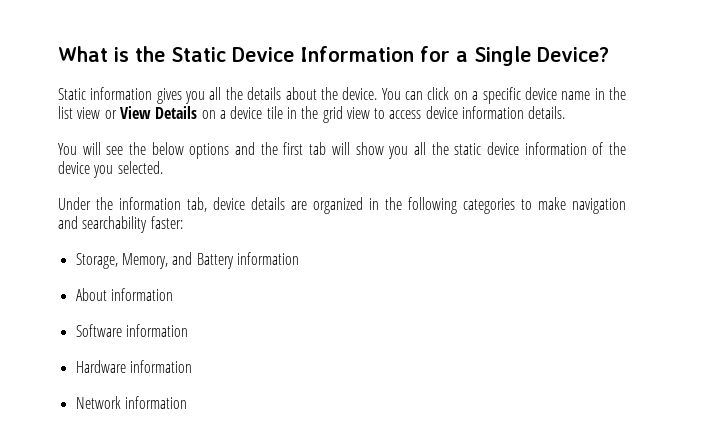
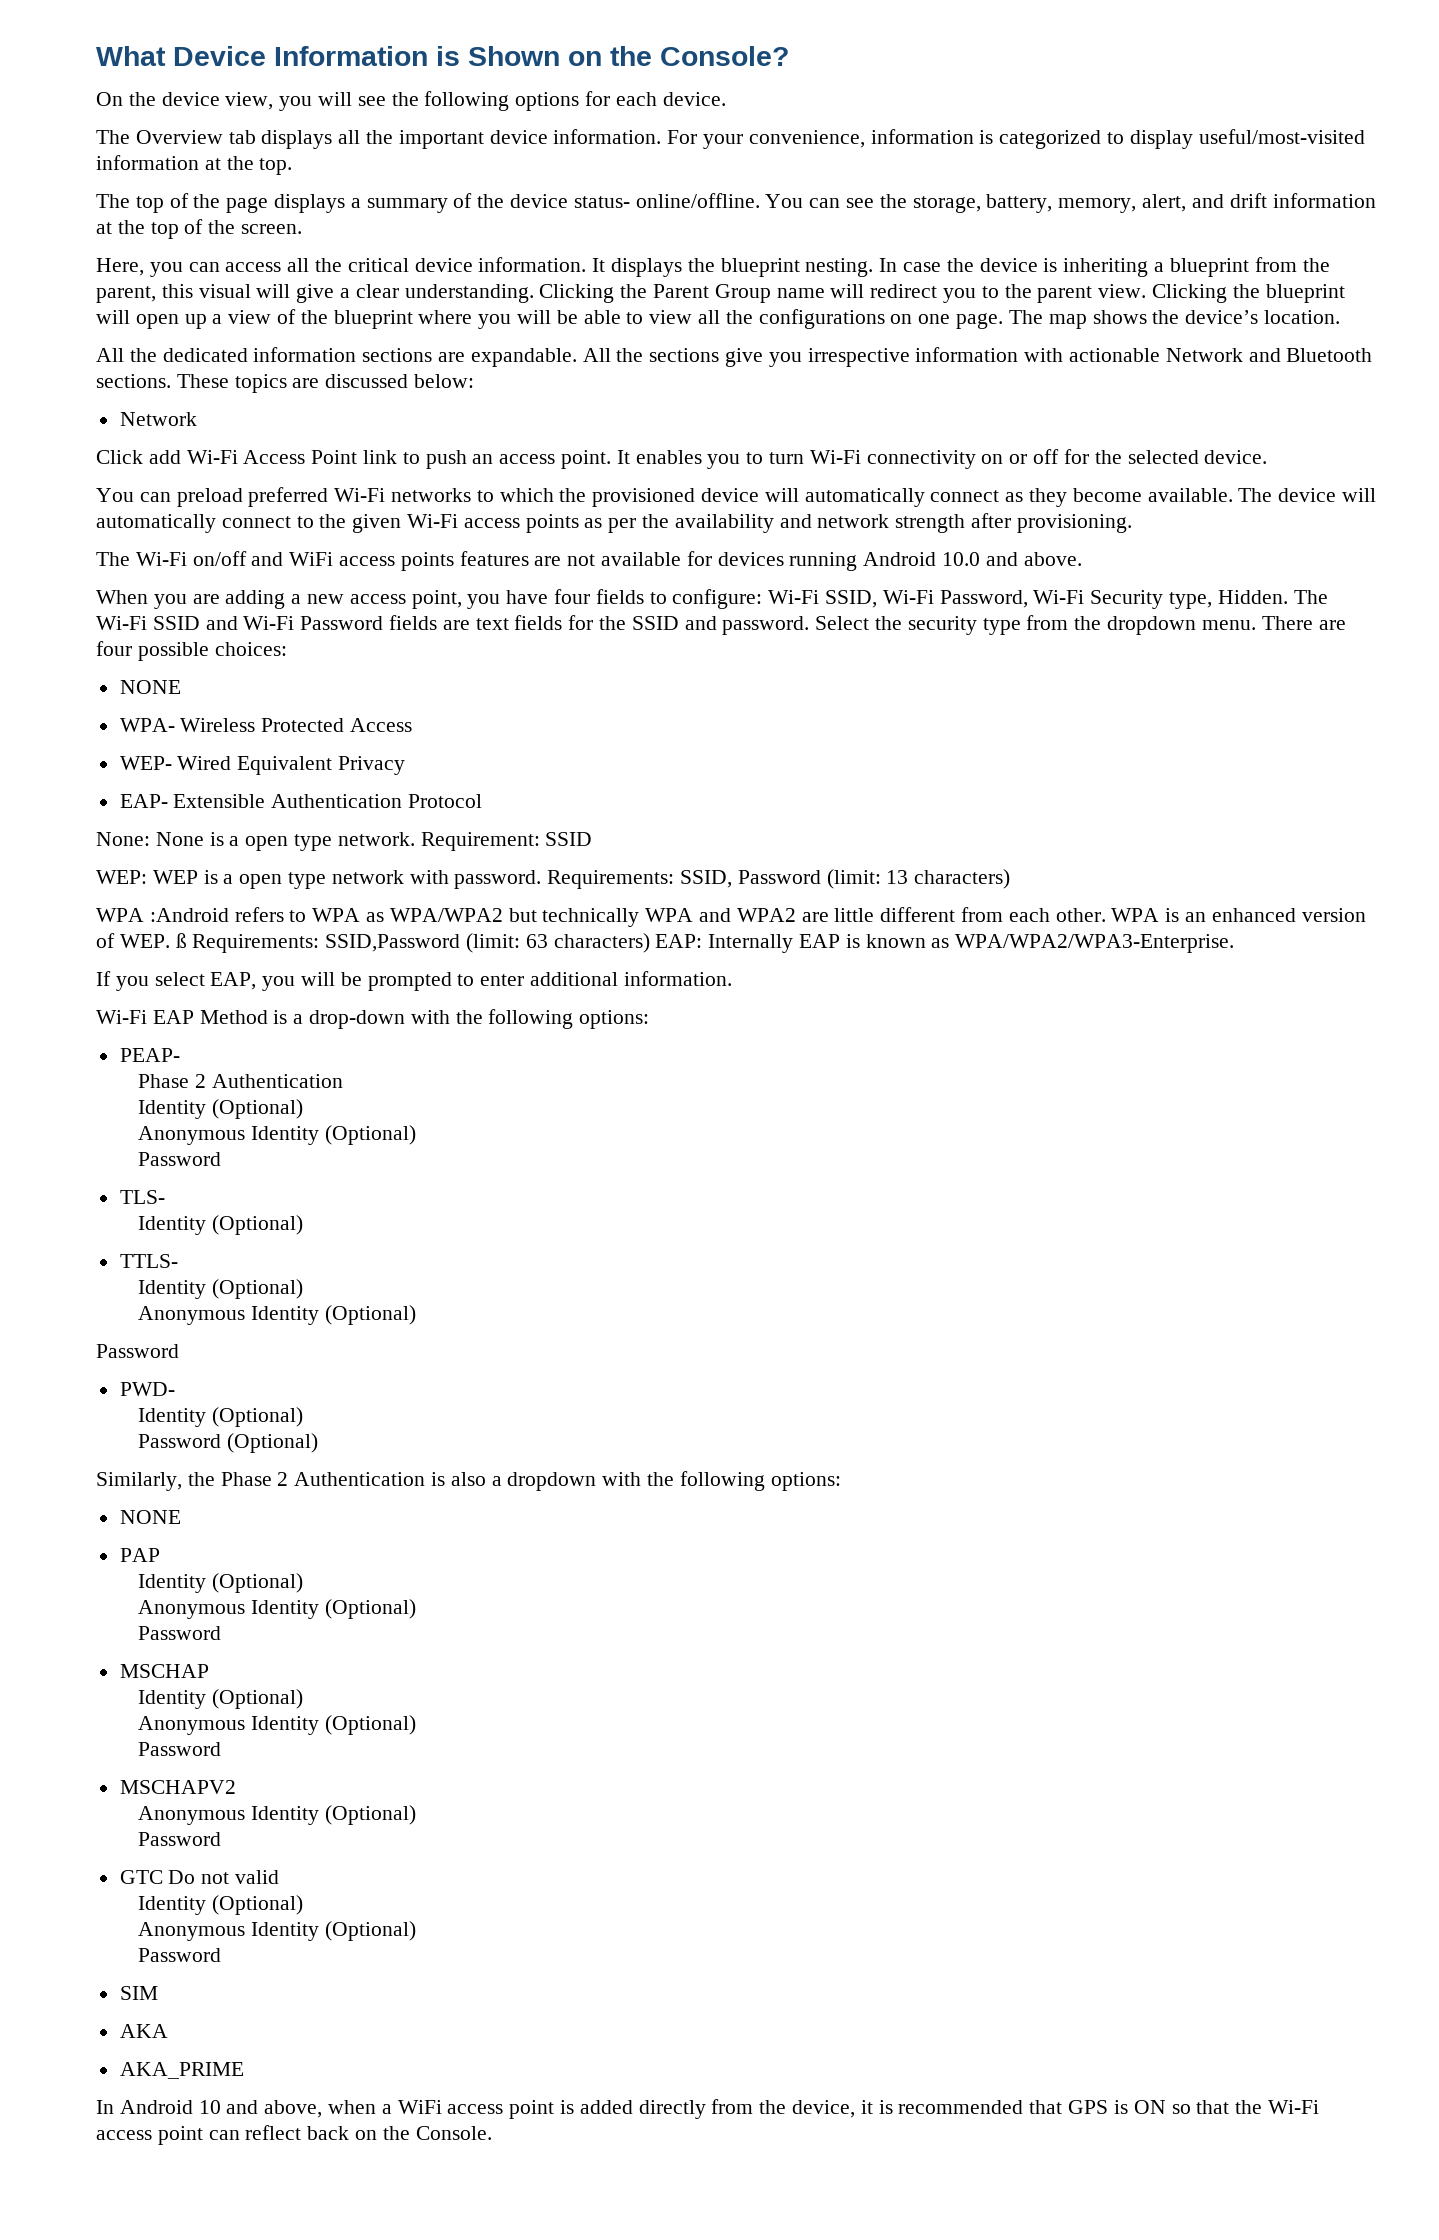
[114,46,609,66] [58,87,626,104] [58,106,566,123] [58,142,626,159] [58,161,163,178] [58,197,626,214] [58,216,183,233] [75,252,299,269] [75,288,173,301] [75,324,188,337] [75,360,192,373] [75,396,187,409] is the Static Device Information for a Single Device? // Static information gives you all the details about the device. You can click on a specific device name in the list view or View Details on a device tile in the grid view to access device information details. // You will see the below options and the first tab will show you all the static device information of the device you selected. // Under the information tab, device details are organized in the following categories to make navigation and searchability faster: // Storage, Memory, and Battery information // About information // Software information // Hardware information // Network information -> [173,46,789,66] [96,91,726,111] [96,129,1365,149] [96,155,293,175] [96,193,1376,213] [96,219,303,239] [96,257,1330,277] [96,284,1345,303] [96,309,1340,329] [96,347,1373,367] [96,374,475,393] [119,412,197,426] [96,449,1268,469] [96,487,1377,507] [96,513,1132,533] [96,551,1082,571] [96,589,1328,609] [96,615,1346,635] [96,641,287,661] [119,680,181,694] [119,718,413,732] [119,756,406,775] [119,794,483,808] [96,832,593,851] [96,869,1011,889] [96,907,1366,927] [96,933,1235,953] [96,971,732,991] [96,1009,650,1029] [119,1048,180,1062] [137,1074,343,1088] [137,1099,303,1119] [137,1125,416,1145] [137,1152,221,1166] [119,1190,165,1204] [137,1215,303,1235] [119,1254,178,1268] [137,1279,303,1299] [137,1305,416,1325] [96,1344,179,1358] [119,1382,175,1396] [137,1407,303,1427] [137,1433,318,1453] [96,1471,841,1491] [119,1510,181,1524] [119,1548,160,1562] [137,1573,303,1593] [137,1599,416,1619] [137,1626,221,1640] [119,1664,209,1678] [137,1689,303,1709] [137,1715,416,1735] [137,1742,221,1756] [119,1780,236,1794] [137,1805,416,1825] [137,1832,221,1846] [119,1870,280,1884] [137,1895,303,1915] [137,1921,416,1941] [137,1948,221,1962] [119,1986,158,2000] [119,2024,168,2038] [119,2062,244,2079] [96,2099,1319,2119] [96,2125,492,2145] Device Information is Shown on the Console? // On the device view, you will see the following options for each device. // The Overview tab displays all the important device information. For your convenience, information is categorized to display useful/most-visited information at the top. // The top of the page displays a summary of the device status- online/offline. You can see the storage, battery, memory, alert, and drift information at the top of the screen. // Here, you can access all the critical device information. It displays the blueprint nesting. In case the device is inheriting a blueprint from the parent, this visual will give a clear understanding. Clicking the Parent Group name will redirect you to the parent view. Clicking the blueprint will open up a view of the blueprint where you will be able to view all the configurations on one page. The map shows the device’s location. // All the dedicated information sections are expandable. All the sections give you irrespective information with actionable Network and Bluetooth sections. These topics are discussed below: // Network // Click add Wi-Fi Access Point link to push an access point. It enables you to turn Wi-Fi connectivity on or off for the selected device. // You can preload preferred Wi-Fi networks to which the provisioned device will automatically connect as they become available. The device will automatically connect to the given Wi-Fi access points as per the availability and network strength after provisioning. // The Wi-Fi on/off and WiFi access points features are not available for devices running Android 10.0 and above. // When you are adding a new access point, you have four fields to configure: Wi-Fi SSID, Wi-Fi Password, Wi-Fi Security type, Hidden. The Wi-Fi SSID and Wi-Fi Password fields are text fields for the SSID and password. Select the security type from the dropdown menu. There are four possible choices: // NONE // WPA- Wireless Protected Access // WEP- Wired Equivalent Privacy // EAP- Extensible Authentication Protocol // None: None is a open type network. Requirement: SSID // WEP: WEP is a open type network with password. Requirements: SSID, Password (limit: 13 characters) // WPA :Android refers to WPA as WPA/WPA2 but technically WPA and WPA2 are little different from each other. WPA is an enhanced version of WEP. ß Requirements: SSID,Password (limit: 63 characters) EAP: Internally EAP is known as WPA/WPA2/WPA3-Enterprise. // If you select EAP, you will be prompted to enter additional information. // Wi-Fi EAP Method is a drop-down with the following options: // PEAP- // Phase 2 Authentication // Identity (Optional) // Anonymous Identity (Optional) // Password // TLS- // Identity (Optional) // TTLS- // Identity (Optional) // Anonymous Identity (Optional) // Password // PWD- // Identity (Optional) // Password (Optional) // Similarly, the Phase 2 Authentication is also a dropdown with the following options: // NONE // PAP // Identity (Optional) // Anonymous Identity (Optional) // Password // MSCHAP // Identity (Optional) // Anonymous Identity (Optional) // Password // MSCHAPV2 // Anonymous Identity (Optional) // Password // GTC Do not valid // Identity (Optional) // Anonymous Identity (Optional) // Password // SIM // AKA // AKA_PRIME // In Android 10 and above, when a WiFi access point is added directly from the device, it is recommended that GPS is ON so that the Wi-Fi access point can reflect back on the Console.

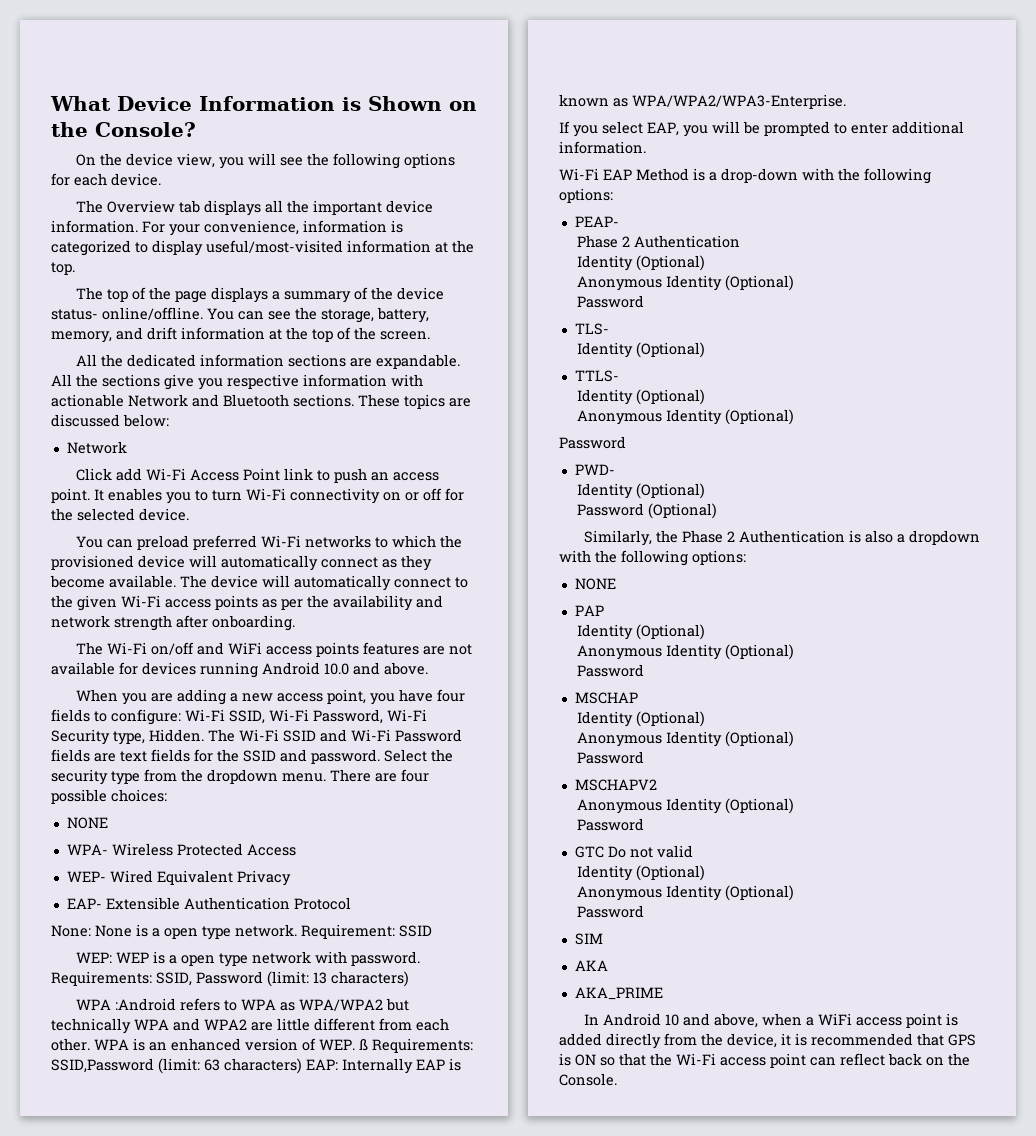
[1142,194,1187,212] alert, -> (112, 337) none
[96,257,1330,277] [96,284,1345,303] [96,309,1340,329] // Here, you can access all the critical device information. It displays the blueprint nesting. In case the device is inheriting a blueprint from the parent, this visual will give a clear understanding. Clicking the Parent Group name will redirect you to the parent view. Clicking the blueprint will open up a view of the blueprint where you will be able to view all the configurations on one page. The map shows the device’s location. -> (430, 335) none
[807,348,910,367] irrespective -> [227,374,299,389] respective
[1016,514,1132,533] provisioning. -> [212,615,295,631] onboarding.

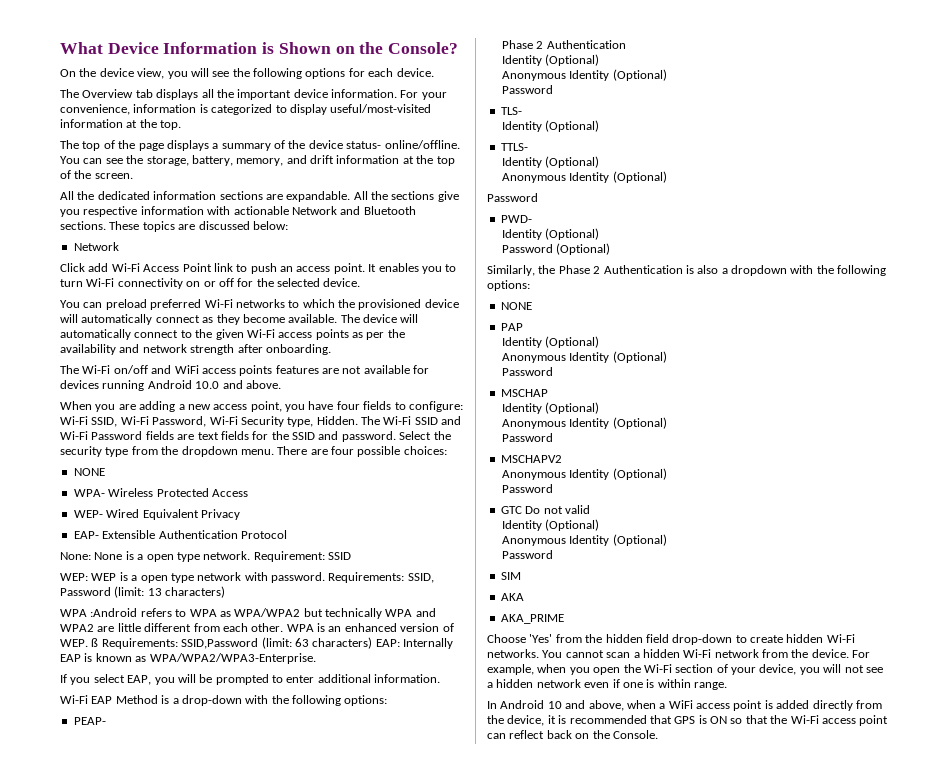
(663, 993) none -> [487,634,855,645] [487,649,871,658] [487,664,883,675] [487,679,727,690] // Choose 'Yes' from the hidden field drop-down to create hidden Wi-Fi networks. You cannot scan a hidden Wi-Fi network from the device. For example, when you open the Wi-Fi section of your device, you will not see a hidden network even if one is within range.

